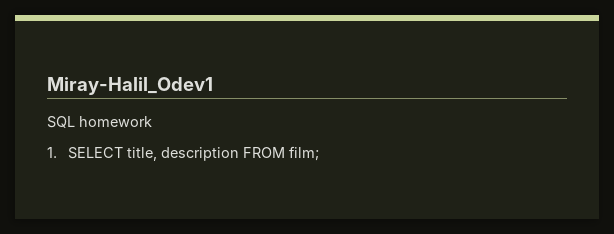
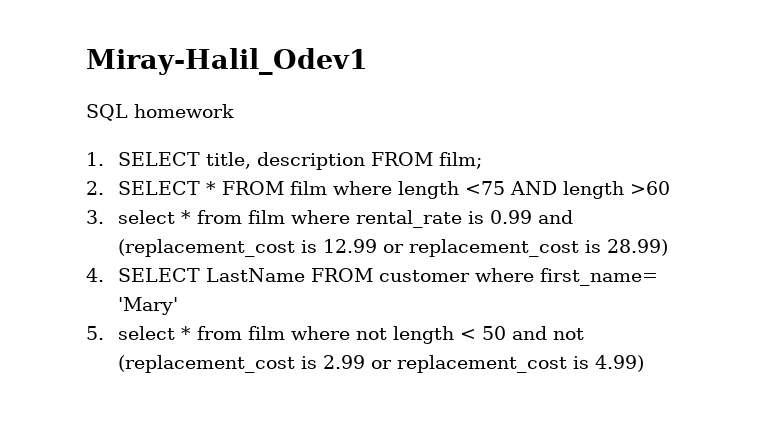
(320, 153) none -> [86,181,670,199] [86,210,573,228] [117,239,668,257] [86,268,658,286] [117,297,178,315] [86,326,584,344] [117,355,644,373] // 2. SELECT * FROM film where length <75 AND length >60 // 3. select * from film where rental_rate is 0.99 and (replacement_cost is 12.99 or replacement_cost is 28.99) // 4. SELECT LastName FROM customer where first_name= 'Mary' // 5. select * from film where not length < 50 and not (replacement_cost is 2.99 or replacement_cost is 4.99)

